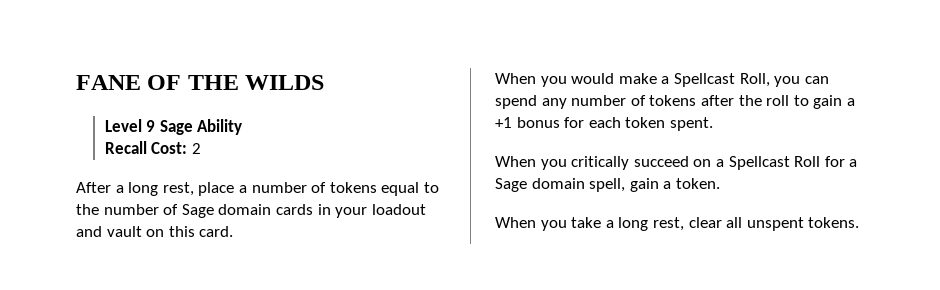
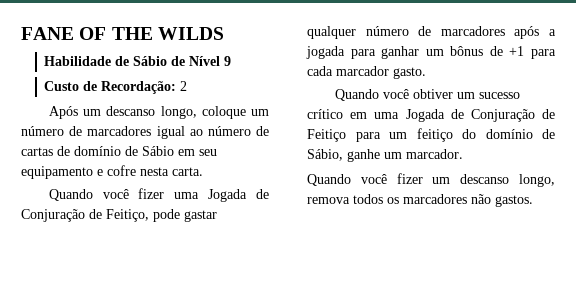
[104,119,243,135] [104,141,201,154] [76,182,439,196] [76,204,426,218] [76,226,234,237] [495,73,829,87] [495,95,855,109] [495,117,713,131] [495,156,858,170] [495,178,720,192] [495,217,860,231] Level 9 Sage Ability // Recall Cost: 2 // After a long rest, place a number of tokens equal to the number of Sage domain cards in your loadout and vault on this card. // When you would make a Spellcast Roll, you can spend any number of tokens after the roll to gain a +1 bonus for each token spent. // When you critically succeed on a Spellcast Roll for a Sage domain spell, gain a token. // When you take a long rest, clear all unspent tokens. -> [44,56,232,66] [44,81,188,94] [48,106,269,119] [21,126,269,139] [21,146,217,156] [21,165,203,179] [48,188,269,202] [21,209,217,222] [307,26,556,39] [306,46,556,59] [307,66,426,79] [334,89,520,101] [307,109,555,122] [307,128,555,142] [307,149,463,162] [307,173,555,187] [307,194,533,207] Habilidade de Sábio de Nível 9 // Custo de Recordação: 2 // Após um descanso longo, coloque um número de marcadores igual ao número de cartas de domínio de Sábio em seu equipamento e cofre nesta carta. // Quando você fizer uma Jogada de Conjuração de Feitiço, pode gastar qualquer número de marcadores após a jogada para ganhar um bônus de +1 para cada marcador gasto. // Quando você obtiver um sucesso crítico em uma Jogada de Conjuração de Feitiço para um feitiço do domínio de Sábio, ganhe um marcador. // Quando você fizer um descanso longo, remova todos os marcadores não gastos.

